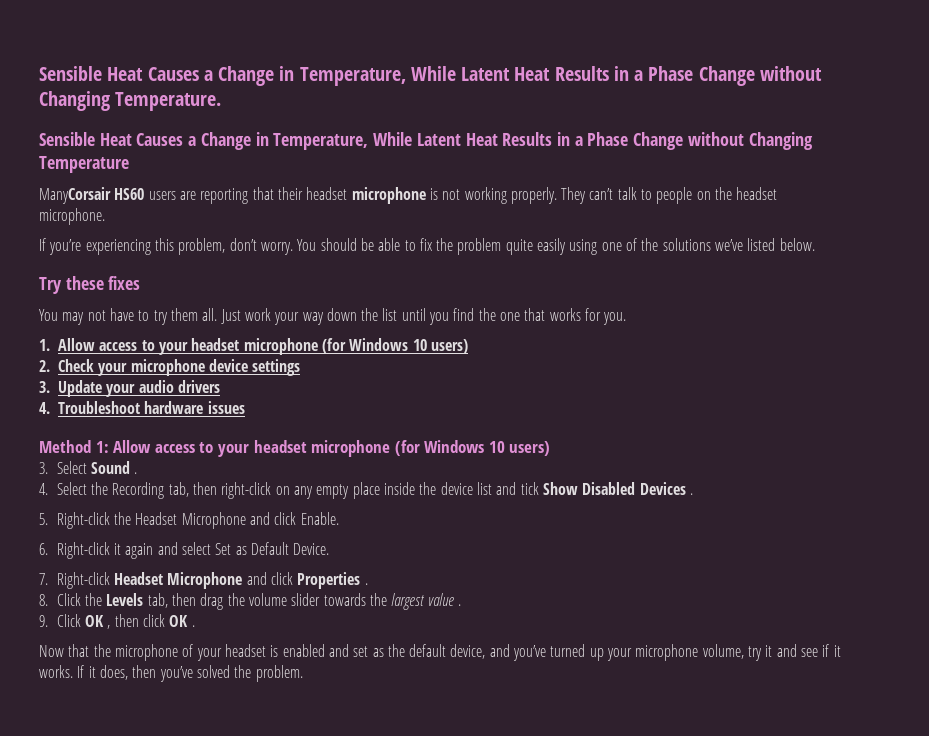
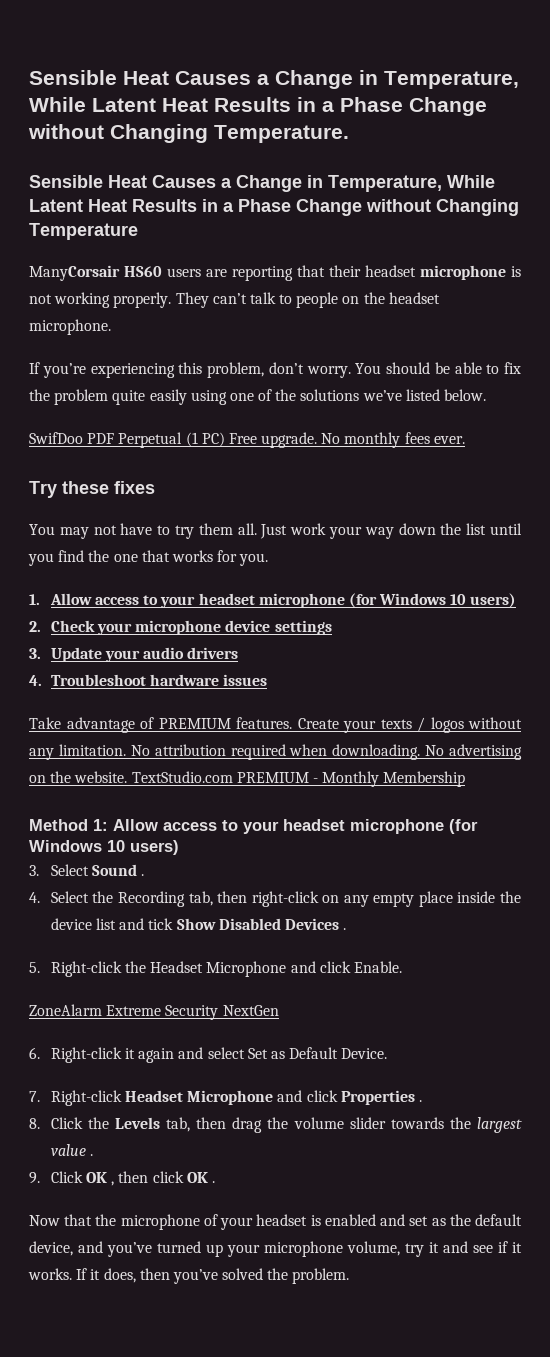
(815, 244) none -> [29,432,465,448] // SwifDoo PDF Perpetual (1 PC) Free upgrade. No monthly fees ever.
(245, 407) none -> [29,717,522,733] [29,744,522,760] [29,771,466,787] // Take advantage of PREMIUM features. Create your texts / logos without any limitation. No attribution required when downloading. No advertising on the website. TextStudio.com PREMIUM - Monthly Membership
(339, 518) none -> [29,1004,279,1020] // ZoneAlarm Extreme Security NextGen

